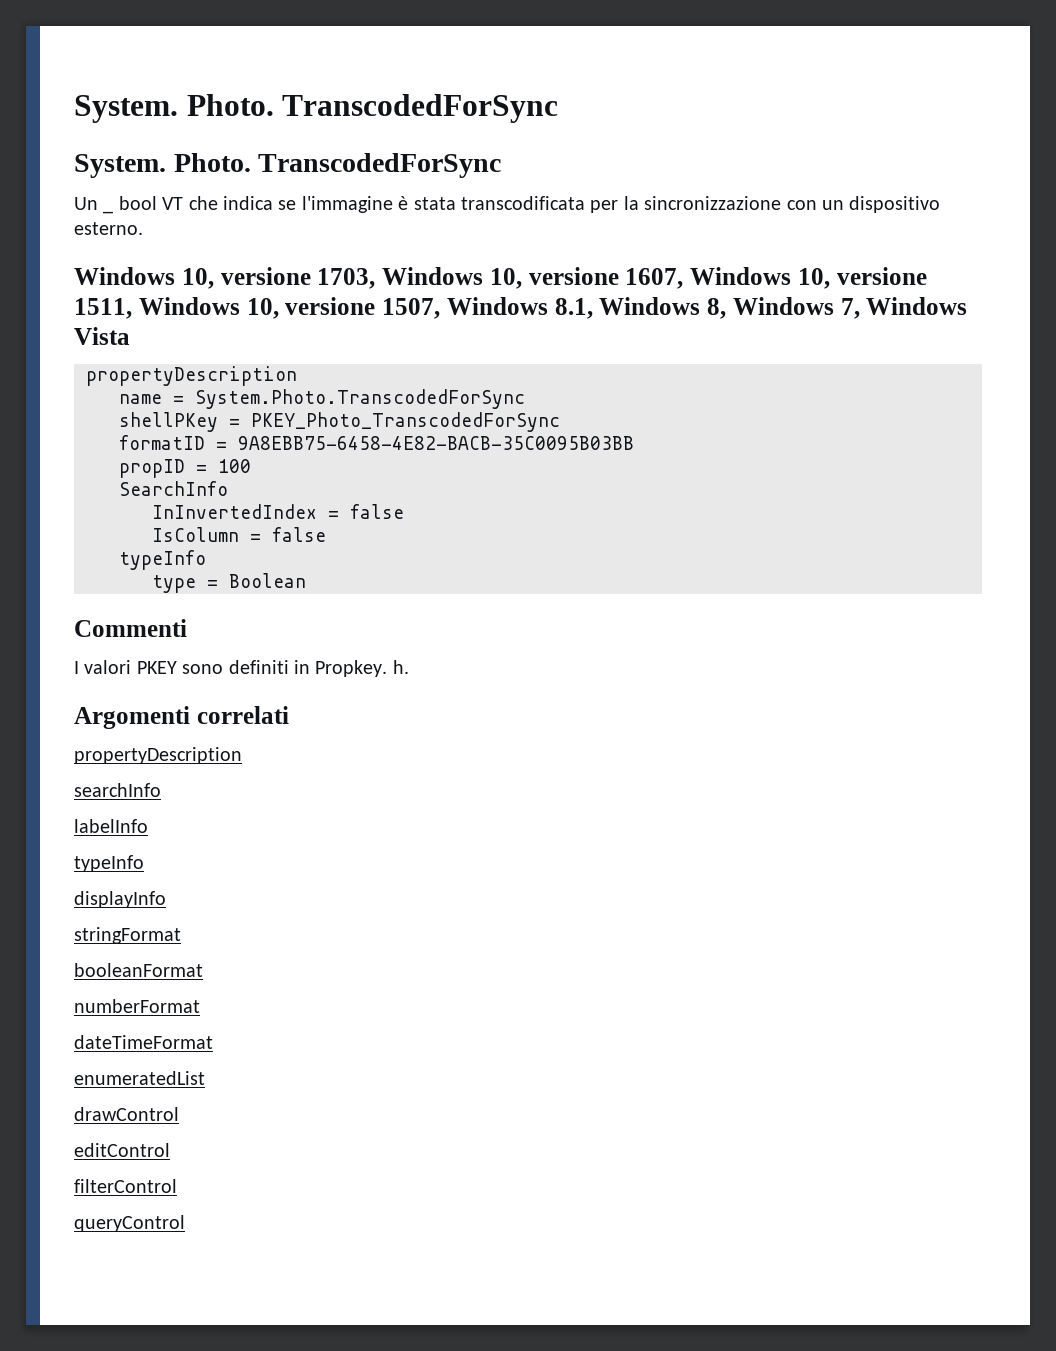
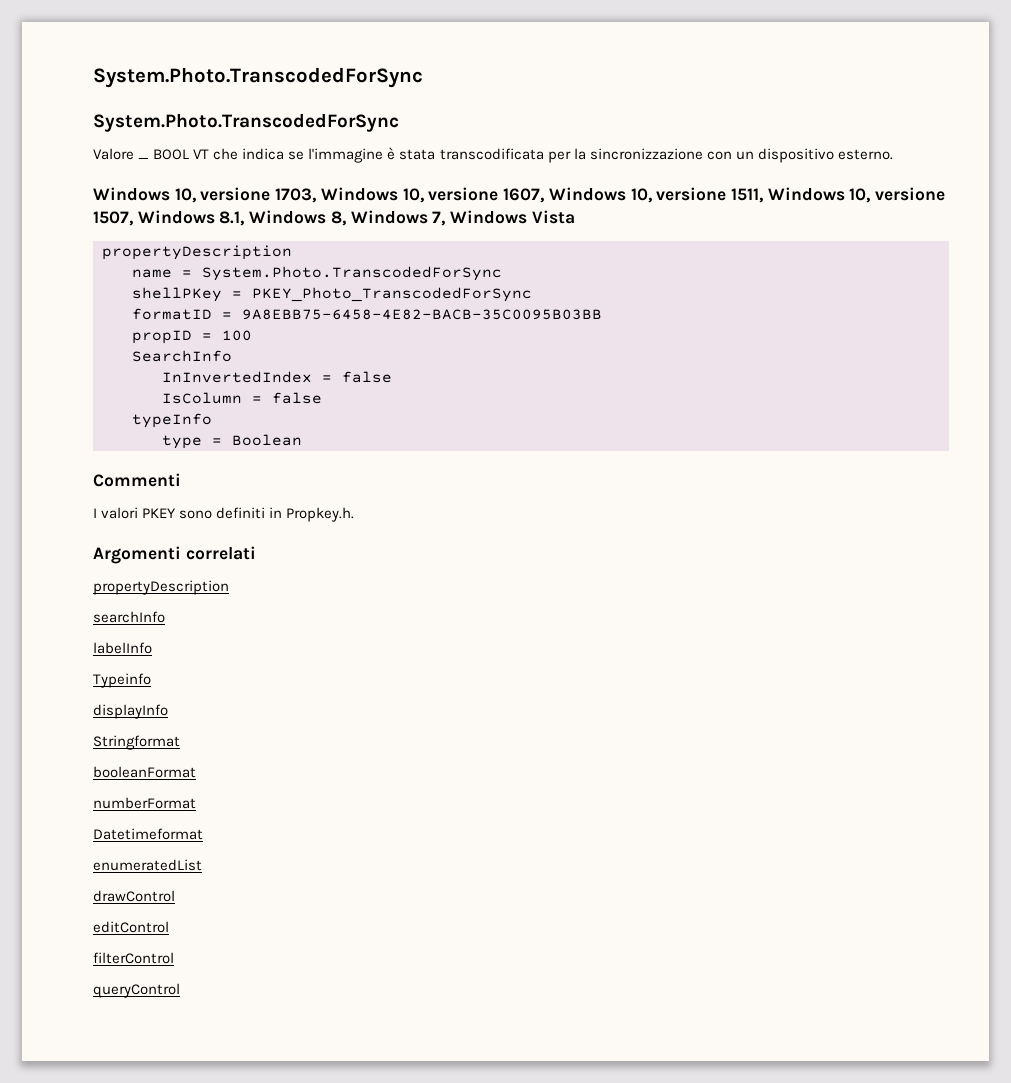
[74,94,559,123] [74,153,502,178] [74,197,98,210] [103,210,114,214] [118,196,157,210] System. Photo. TranscodedForSync // System. Photo. TranscodedForSync // Un _ bool -> [93,67,423,88] [93,113,399,132] [93,148,190,160] System.Photo.TranscodedForSync // System.Photo.TranscodedForSync // Valore _ BOOL
[315,660,409,677] Propkey. h. -> [286,507,355,522] Propkey.h.
[74,855,144,872] typeInfo -> [93,673,151,688] Typeinfo
[74,927,181,944] stringFormat -> [93,735,180,750] Stringformat
[74,1035,213,1049] dateTimeFormat -> [93,828,203,840] Datetimeformat

